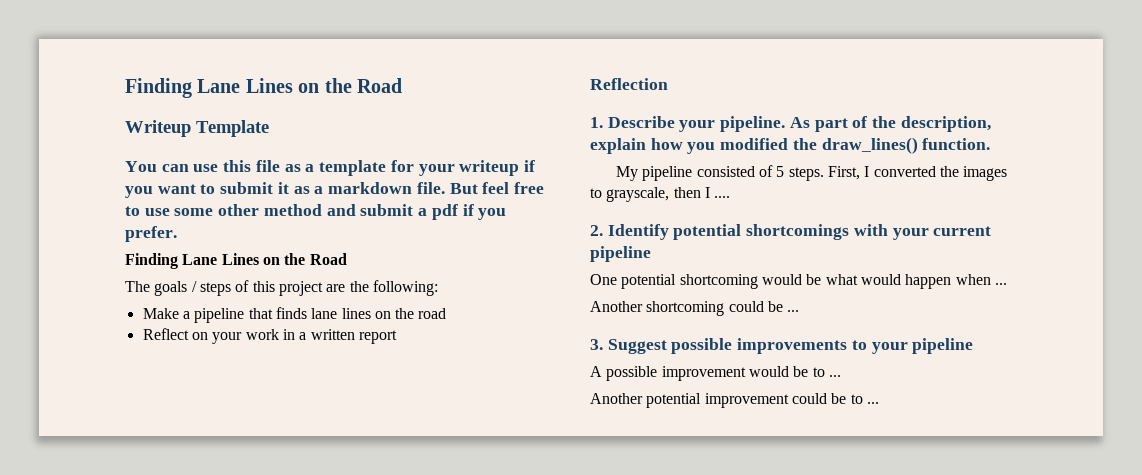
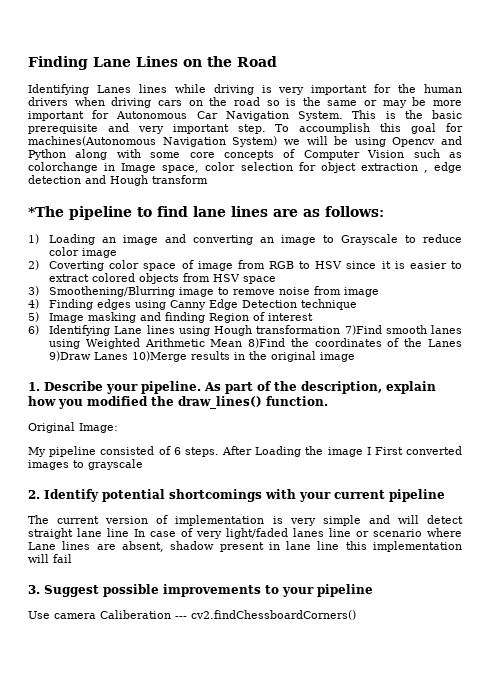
[125,78,402,98] [125,120,269,137] [125,160,535,176] [125,182,544,198] [125,204,507,220] [125,226,177,242] [125,253,347,269] [125,280,438,296] [142,307,447,323] [142,328,397,344] [590,78,668,90] Finding Lane Lines on the Road // Writeup Template // You can use this file as a template for your writeup if you want to submit it as a markdown file. But feel free to use some other method and submit a pdf if you prefer. // Finding Lane Lines on the Road // The goals / steps of this project are the following: // Make a pipeline that finds lane lines on the road // Reflect on your work in a written report // Reflection -> [28,56,277,70] [28,84,462,95] [28,97,463,108] [28,110,463,121] [28,123,464,134] [28,136,462,147] [28,149,462,160] [28,162,463,173] [28,175,208,186] [28,206,384,220] [28,234,462,245] [49,247,118,258] [28,260,462,271] [49,273,277,284] [28,286,380,297] [28,299,358,310] [28,312,314,323] [28,325,462,336] [49,338,463,349] [49,351,356,362] Finding Lane Lines on the Road // Identifying Lanes lines while driving is very important for the human drivers when driving cars on the road so is the same or may be more important for Autonomous Car Navigation System. This is the basic prerequisite and very important step. To accoumplish this goal for machines(Autonomous Navigation System) we will be using Opencv and Python along with some core concepts of Computer Vision such as colorchange in Image space, color selection for object extraction , edge detection and Hough transform // *The pipeline to find lane lines are as follows: // 1) Loading an image and converting an image to Grayscale to reduce color image // 2) Coverting color space of image from RGB to HSV since it is easier to extract colored objects from HSV space // 3) Smoothening/Blurring image to remove noise from image // 4) Finding edges using Canny Edge Detection technique // 5) Image masking and finding Region of interest // 6) Identifying Lane lines using Hough transformation 7)Find smooth lanes using Weighted Arithmetic Mean 8)Find the coordinates of the Lanes 9)Draw Lanes 10)Merge results in the original image
(991, 144) none -> [28,422,118,433] // Original Image:
[776,166,1008,181] [590,187,731,202] 5 steps. First, I converted the images to grayscale, then I .... -> [173,446,463,457] [28,459,143,470] 6 steps. After Loading the image I First converted images to grayscale
[590,274,1007,289] [590,301,800,316] One potential shortcoming would be what would happen when ... // Another shortcoming could be ... -> [28,515,464,526] [28,528,462,539] [28,541,463,552] [28,554,72,563] The current version of implementation is very simple and will detect straight lane line In case of very light/faded lanes line or scenario where Lane lines are absent, shadow present in lane line this implementation will fail
[590,366,841,381] [590,393,879,408] A possible improvement would be to ... // Another potential improvement could be to ... -> [28,610,356,620] Use camera Caliberation --- cv2.findChessboardCorners()

